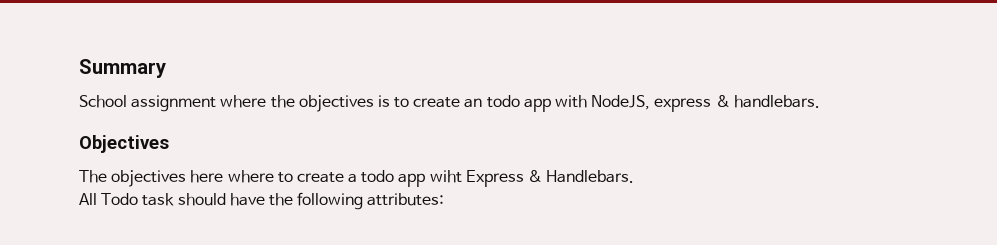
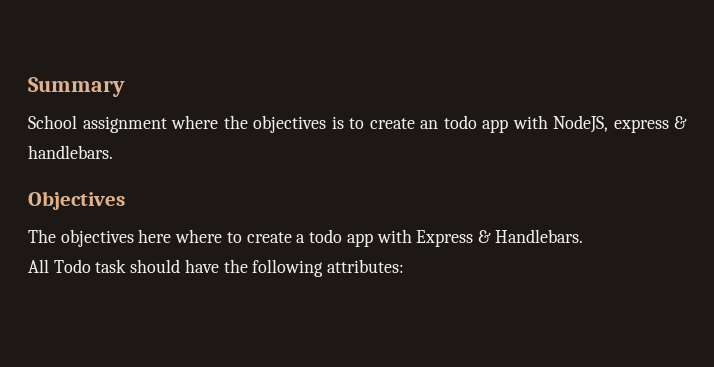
[429,170,462,183] wiht -> [376,229,412,243] with

